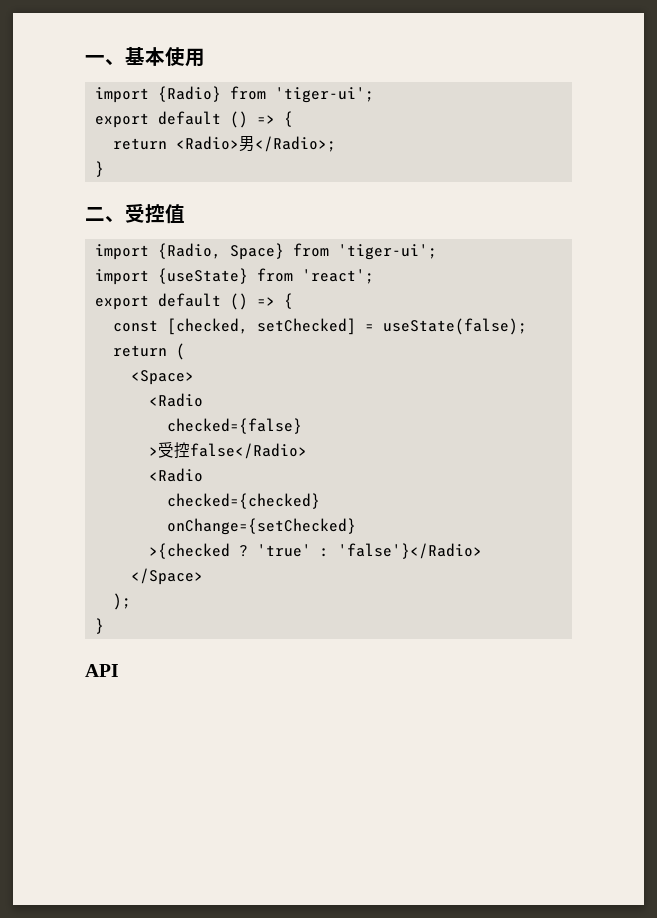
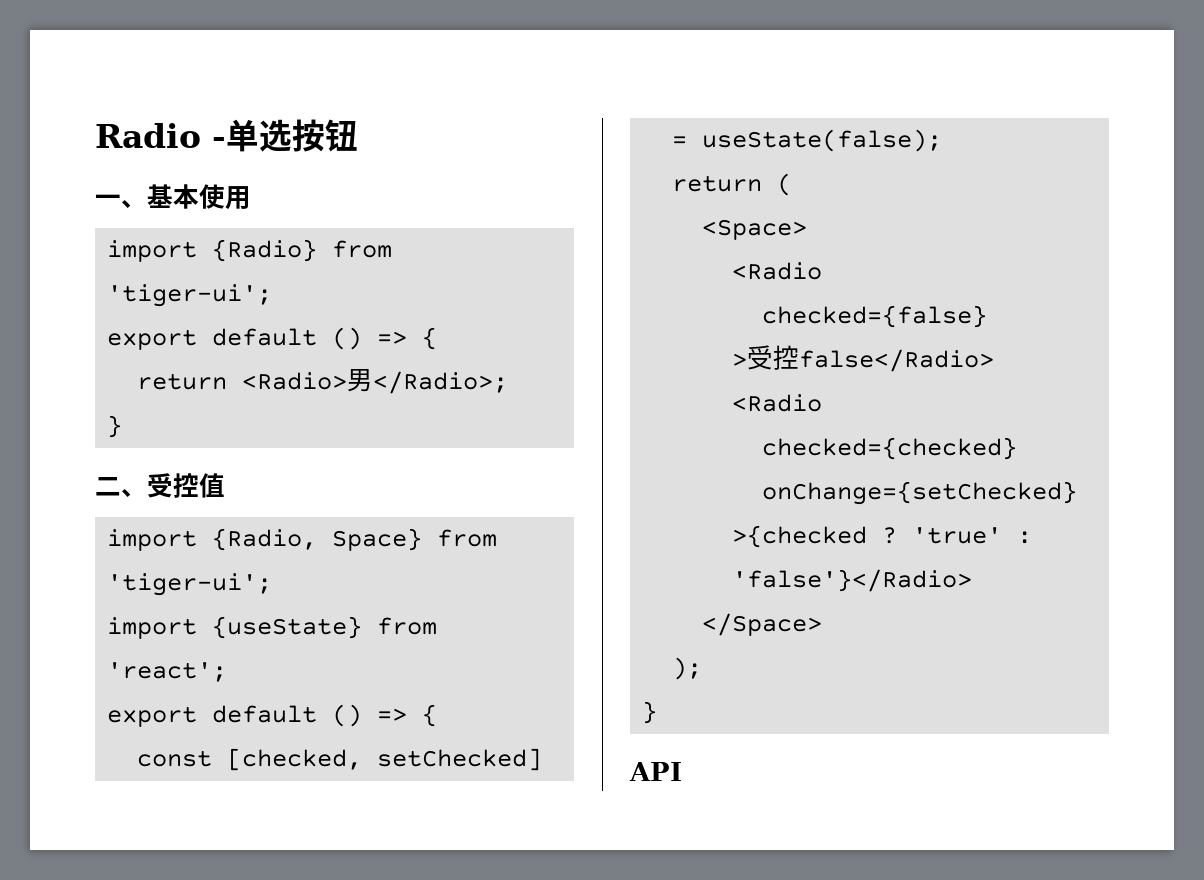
(85, 59) none -> [95,119,359,152] Radio -单选按钮 //

